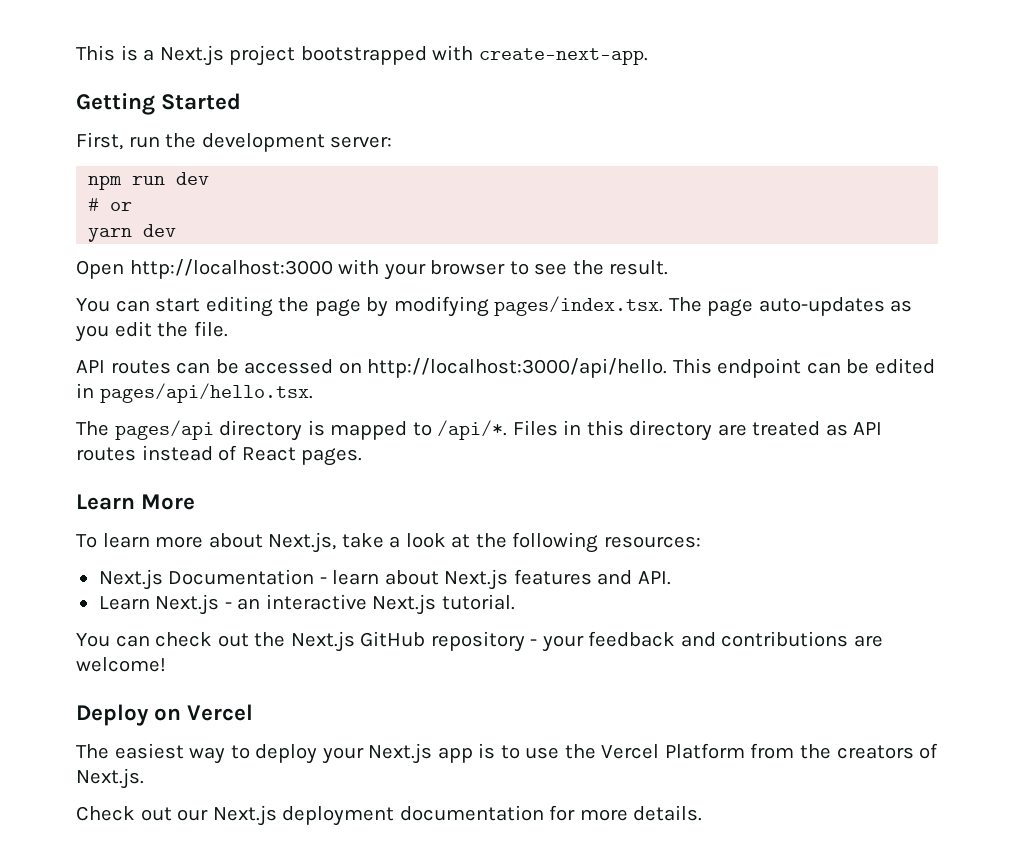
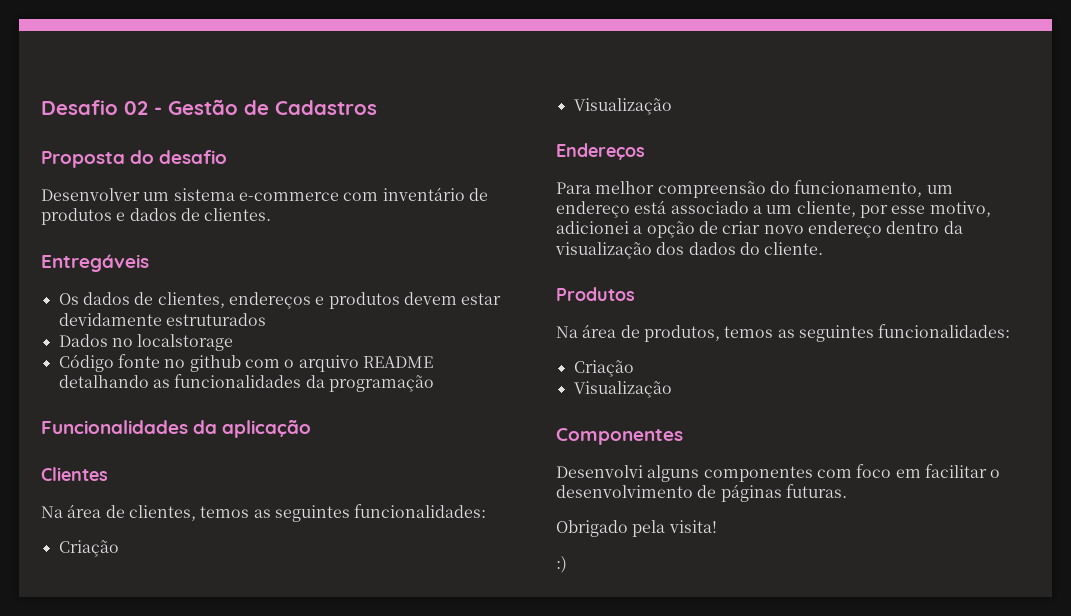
[76,45,648,66] [76,93,242,115] [76,132,393,152] [88,172,210,190] [88,198,133,211] [88,224,177,242] [76,259,669,280] [76,296,913,317] [75,321,228,342] [76,358,935,378] [76,383,313,403] [76,420,883,441] [76,445,363,466] [76,494,196,510] [76,532,701,553] [98,569,671,590] [98,594,515,615] [76,631,883,652] [76,657,166,672] [76,704,254,726] [76,743,939,764] [76,768,144,789] [76,805,703,826] This is a Next.js project bootstrapped with create-next-app. // Getting Started // First, run the development server: // npm run dev // # or // yarn dev // Open http://localhost:3000 with your browser to see the result. // You can start editing the page by modifying pages/index.tsx. The page auto-updates as you edit the file. // API routes can be accessed on http://localhost:3000/api/hello. This endpoint can be edited in pages/api/hello.tsx. // The pages/api directory is mapped to /api/*. Files in this directory are treated as API routes instead of React pages. // Learn More // To learn more about Next.js, take a look at the following resources: // Next.js Documentation - learn about Next.js features and API. // Learn Next.js - an interactive Next.js tutorial. // You can check out the Next.js GitHub repository - your feedback and contributions are welcome! // Deploy on Vercel // The easiest way to deploy your Next.js app is to use the Vercel Platform from the creators of Next.js. // Check out our Next.js deployment documentation for more details. -> [41,99,377,115] [41,150,228,168] [41,187,488,201] [41,208,272,225] [41,254,149,272] [58,292,502,309] [58,313,266,326] [58,334,234,351] [58,354,433,372] [58,374,434,392] [41,420,312,438] [41,467,108,481] [41,504,487,522] [58,540,119,557] [573,98,672,115] [556,143,645,160] [556,180,953,198] [556,200,991,218] [556,221,963,238] [555,242,824,259] [556,287,635,301] [556,324,1011,342] [573,360,634,377] [573,381,672,398] [556,428,683,445] [556,464,1001,482] [556,484,847,502] [556,520,717,537] [556,556,567,573] Desafio 02 - Gestão de Cadastros // Proposta do desafio // Desenvolver um sistema e-commerce com inventário de produtos e dados de clientes. // Entregáveis // Os dados de clientes, endereços e produtos devem estar devidamente estruturados // Dados no localstorage // Código fonte no github com o arquivo README detalhando as funcionalidades da programação // Funcionalidades da aplicação // Clientes // Na área de clientes, temos as seguintes funcionalidades: // Criação // Visualização // Endereços // Para melhor compreensão do funcionamento, um endereço está associado a um cliente, por esse motivo, adicionei a opção de criar novo endereço dentro da visualização dos dados do cliente. // Produtos // Na área de produtos, temos as seguintes funcionalidades: // Criação // Visualização // Componentes // Desenvolvi alguns componentes com foco em facilitar o desenvolvimento de páginas futuras. // Obrigado pela visita! // :)

